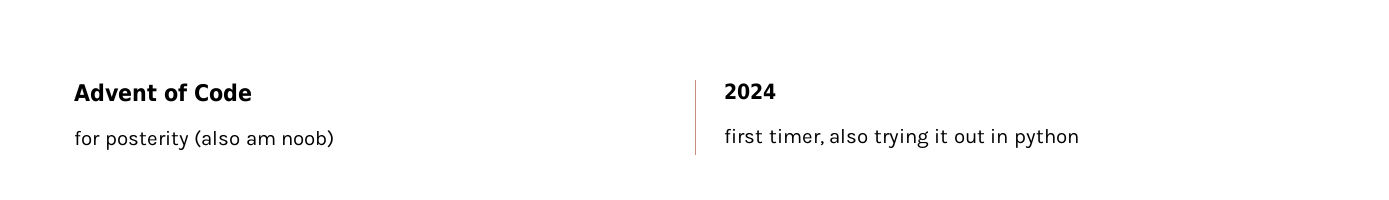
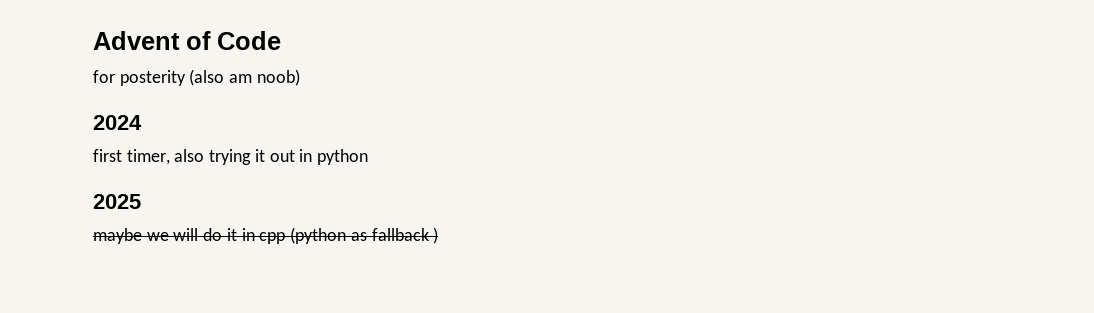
(1079, 139) none -> [93,194,141,209] [93,227,439,244] // 2025 // maybe we will do it in cpp (python as fallback )

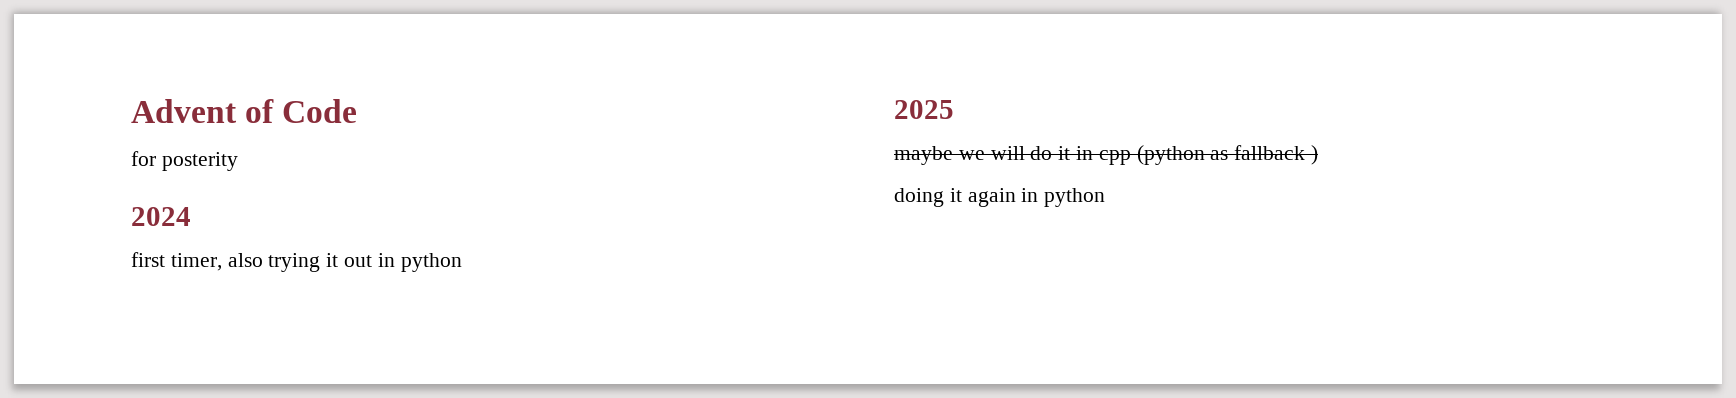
[189,69,300,86] (also am noob) -> (238, 161) none
(439, 235) none -> [894,188,1106,207] // doing it again in python

